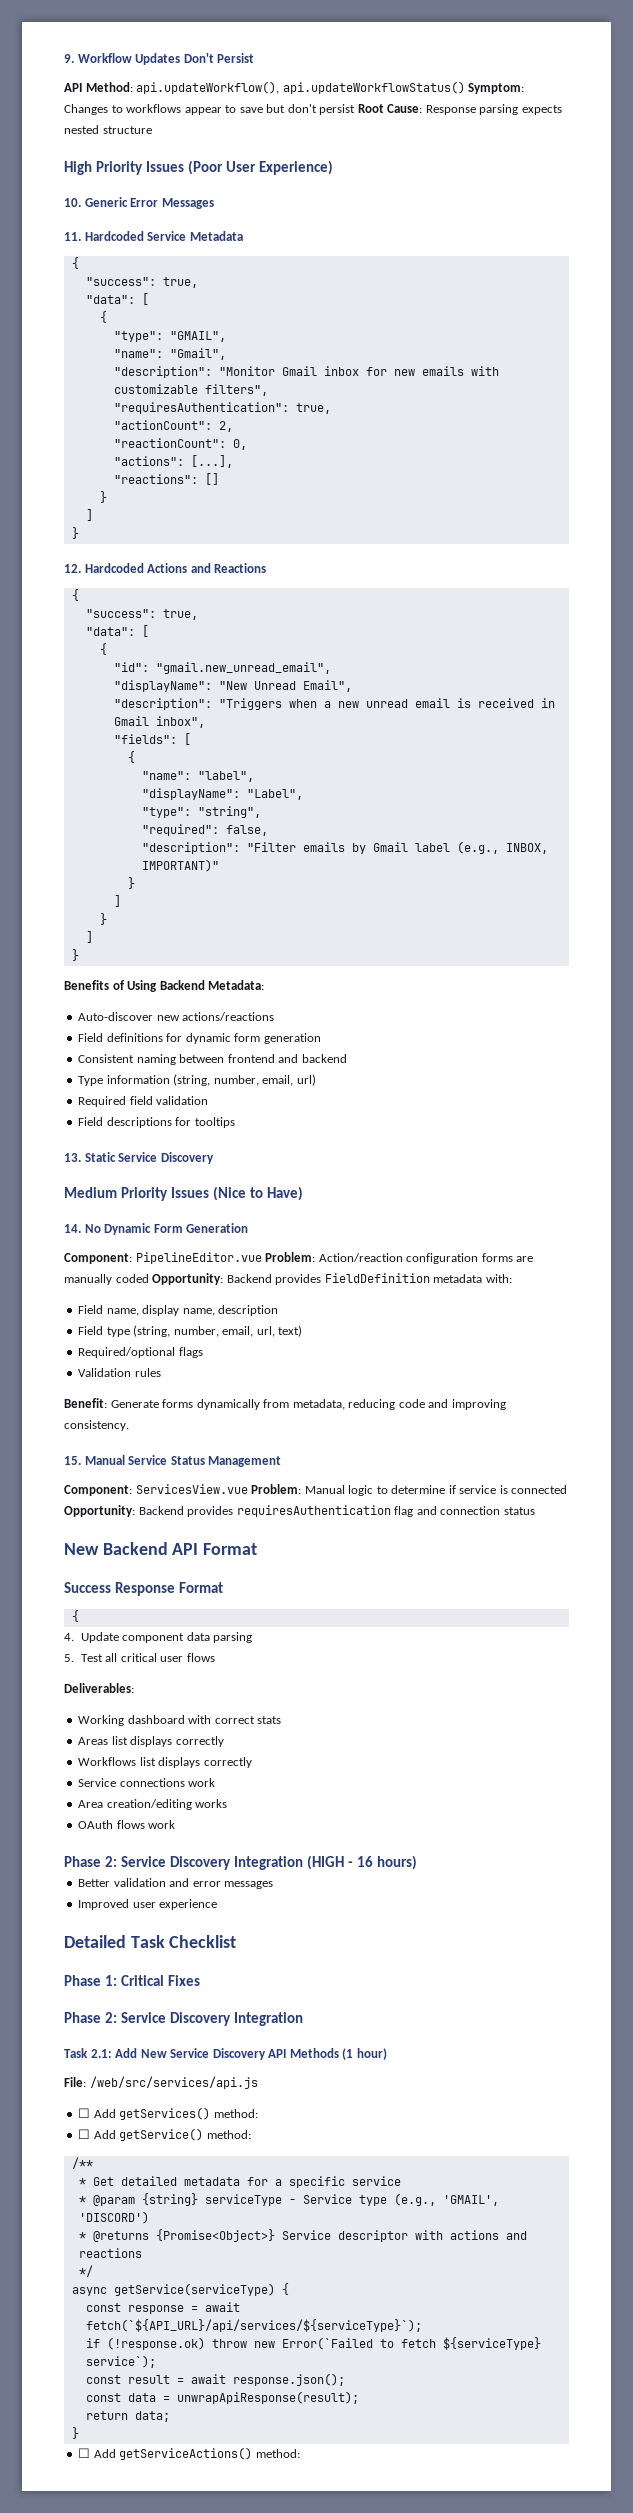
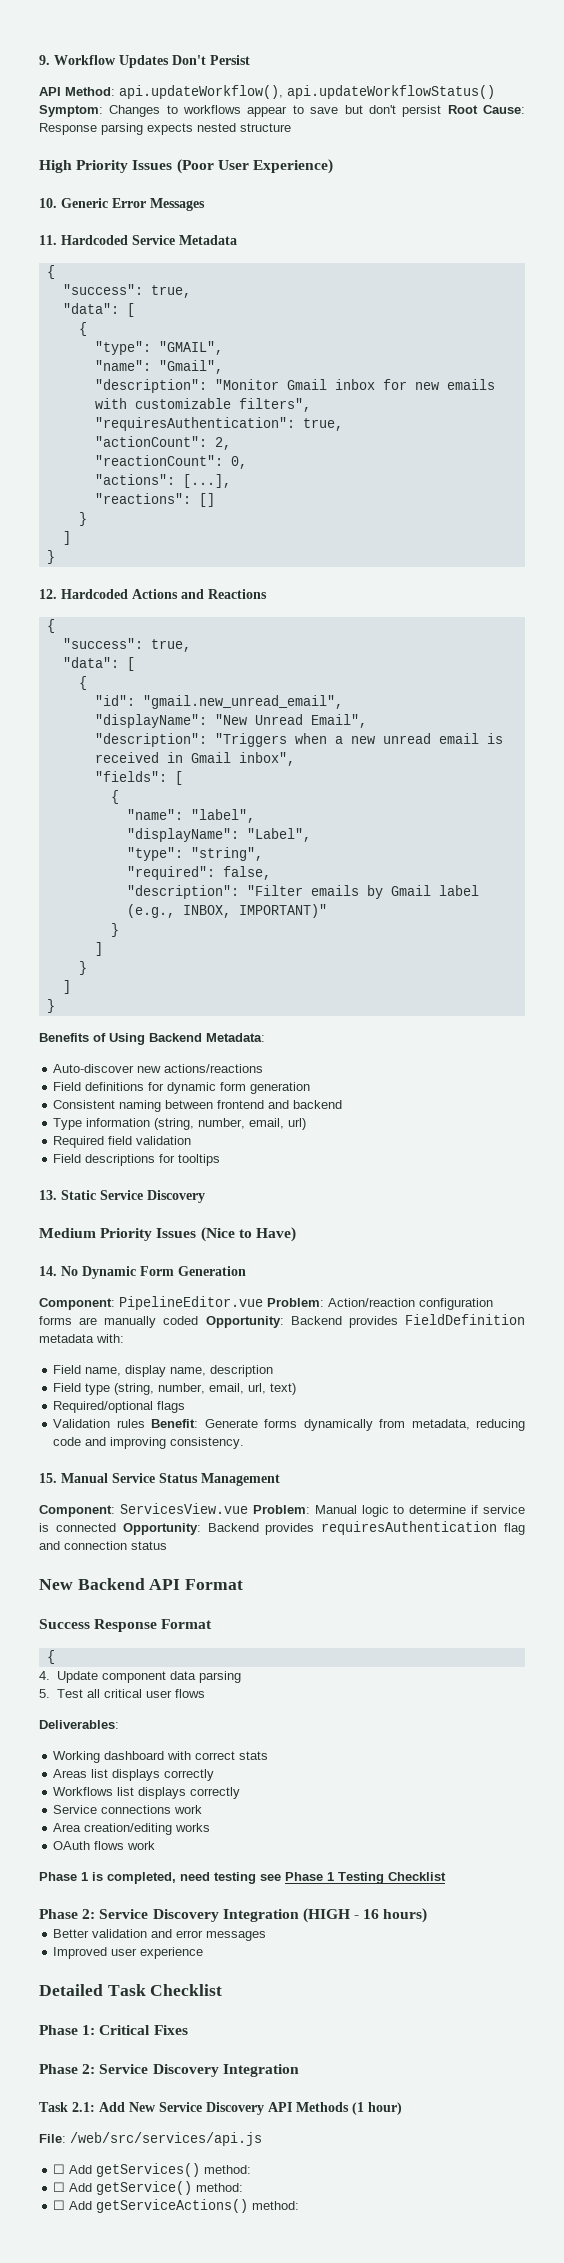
(161, 1372) // -> (145, 1423) none
(176, 1824) none -> [39,1872,446,1884] // Phase 1 is completed, need testing see Phase 1 Testing Checklist
[71,2157,93,2169] [78,2176,401,2188] [78,2193,499,2206] [78,2211,149,2224] [78,2229,527,2242] [78,2248,142,2258] [78,2265,93,2277] [71,2283,289,2296] [85,2302,240,2314] [85,2319,422,2332] [85,2337,541,2350] [85,2355,156,2368] [85,2373,345,2386] [85,2391,359,2404] [85,2411,170,2422] [71,2427,79,2439] // /** // * Get detailed metadata for a specific service // * @param {string} serviceType - Service type (e.g., 'GMAIL', 'DISCORD') // * @returns {Promise<Object>} Service descriptor with actions and reactions // */ // async getService(serviceType) { // const response = await fetch(`${API_URL}/api/services/${serviceType}`); // if (!response.ok) throw new Error(`Failed to fetch ${serviceType} service`); // const result = await response.json(); // const data = unwrapApiResponse(result); // return data; // } -> (244, 2187) none

